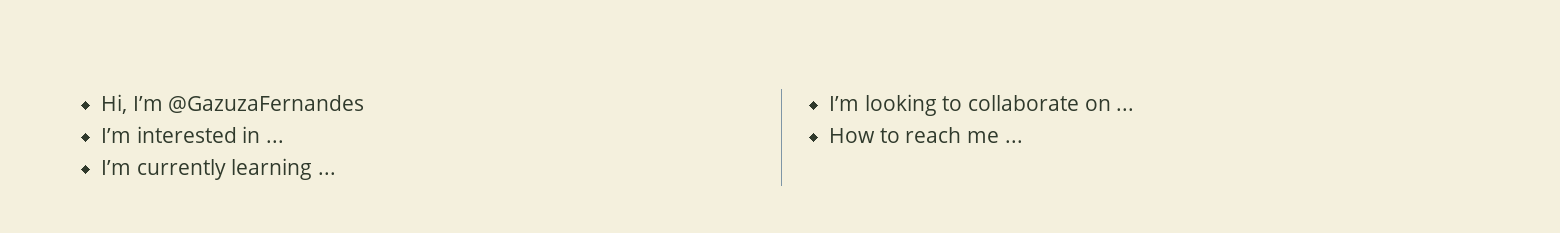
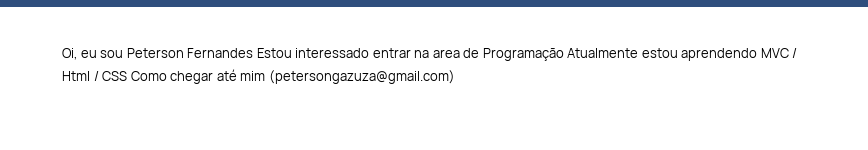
[101,94,365,114] [101,126,285,143] [101,158,337,180] [829,94,1135,116] [829,127,1023,143] Hi, I’m @GazuzaFernandes // I’m interested in ... // I’m currently learning ... // I’m looking to collaborate on ... // How to reach me ... -> [62,48,798,61] [62,69,455,84] Oi, eu sou Peterson Fernandes Estou interessado entrar na area de Programação Atualmente estou aprendendo MVC / Html / CSS Como chegar até mim (petersongazuza@gmail.com)

